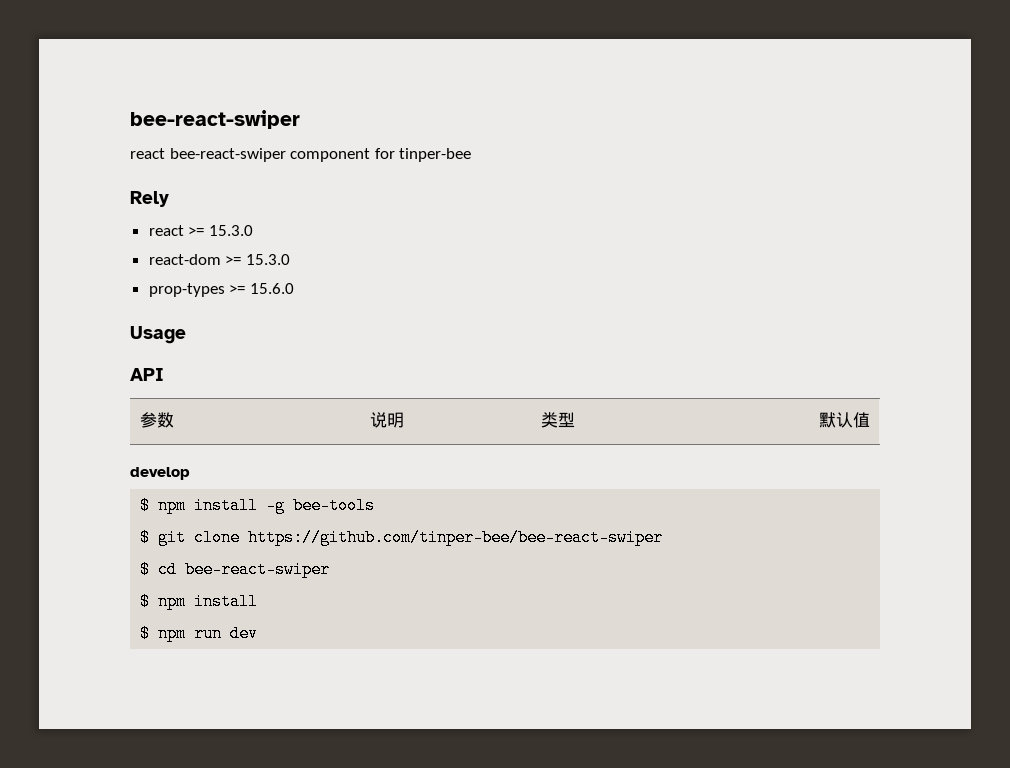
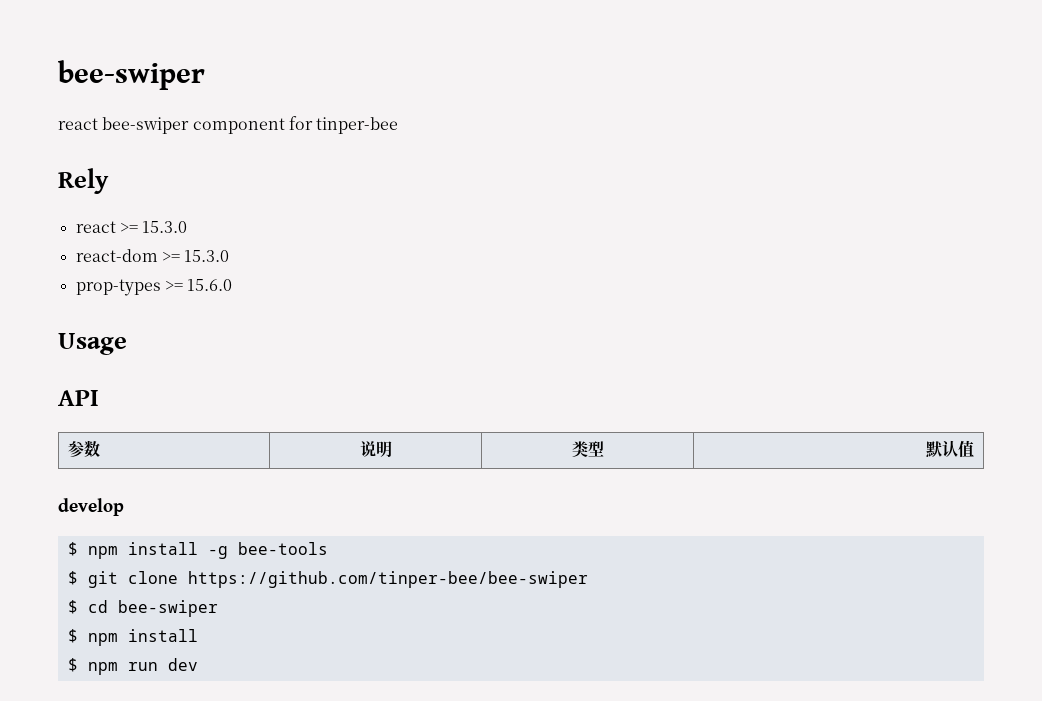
[130,110,300,129] [130,148,286,162] bee-react-swiper // react bee-react-swiper -> [58,60,205,90] [58,117,190,134] bee-swiper // react bee-swiper
[248,529,664,546] https://github.com/tinper-bee/bee-react-swiper -> [187,571,588,588] https://github.com/tinper-bee/bee-swiper
[185,561,331,578] bee-react-swiper -> [117,600,218,617] bee-swiper

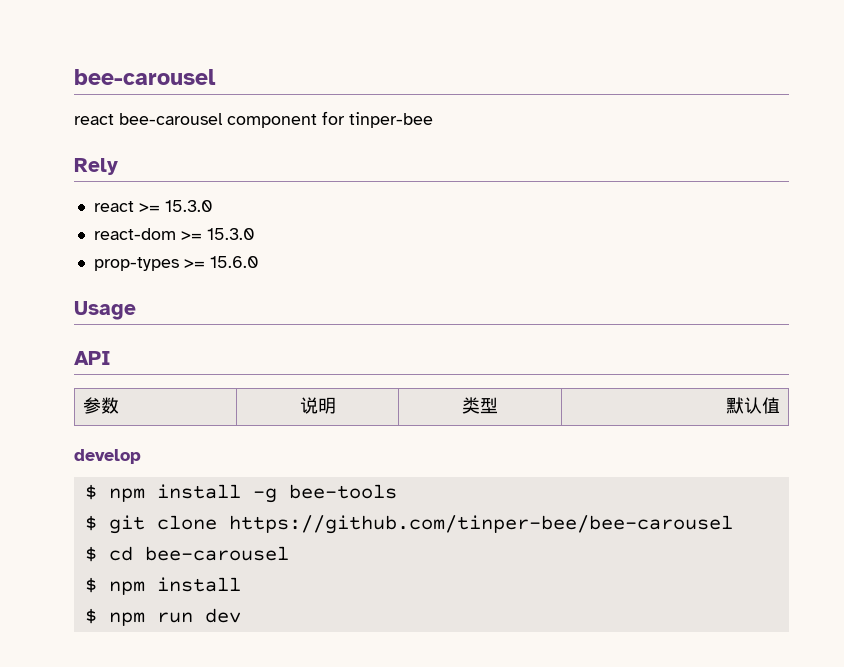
[58,60,205,90] [58,117,190,134] bee-swiper // react bee-swiper -> [74,69,216,85] [74,113,223,125] bee-carousel // react bee-carousel
[187,571,588,588] https://github.com/tinper-bee/bee-swiper -> [228,515,733,534] https://github.com/tinper-bee/bee-carousel
[117,600,218,617] bee-swiper -> [144,546,289,561] bee-carousel

